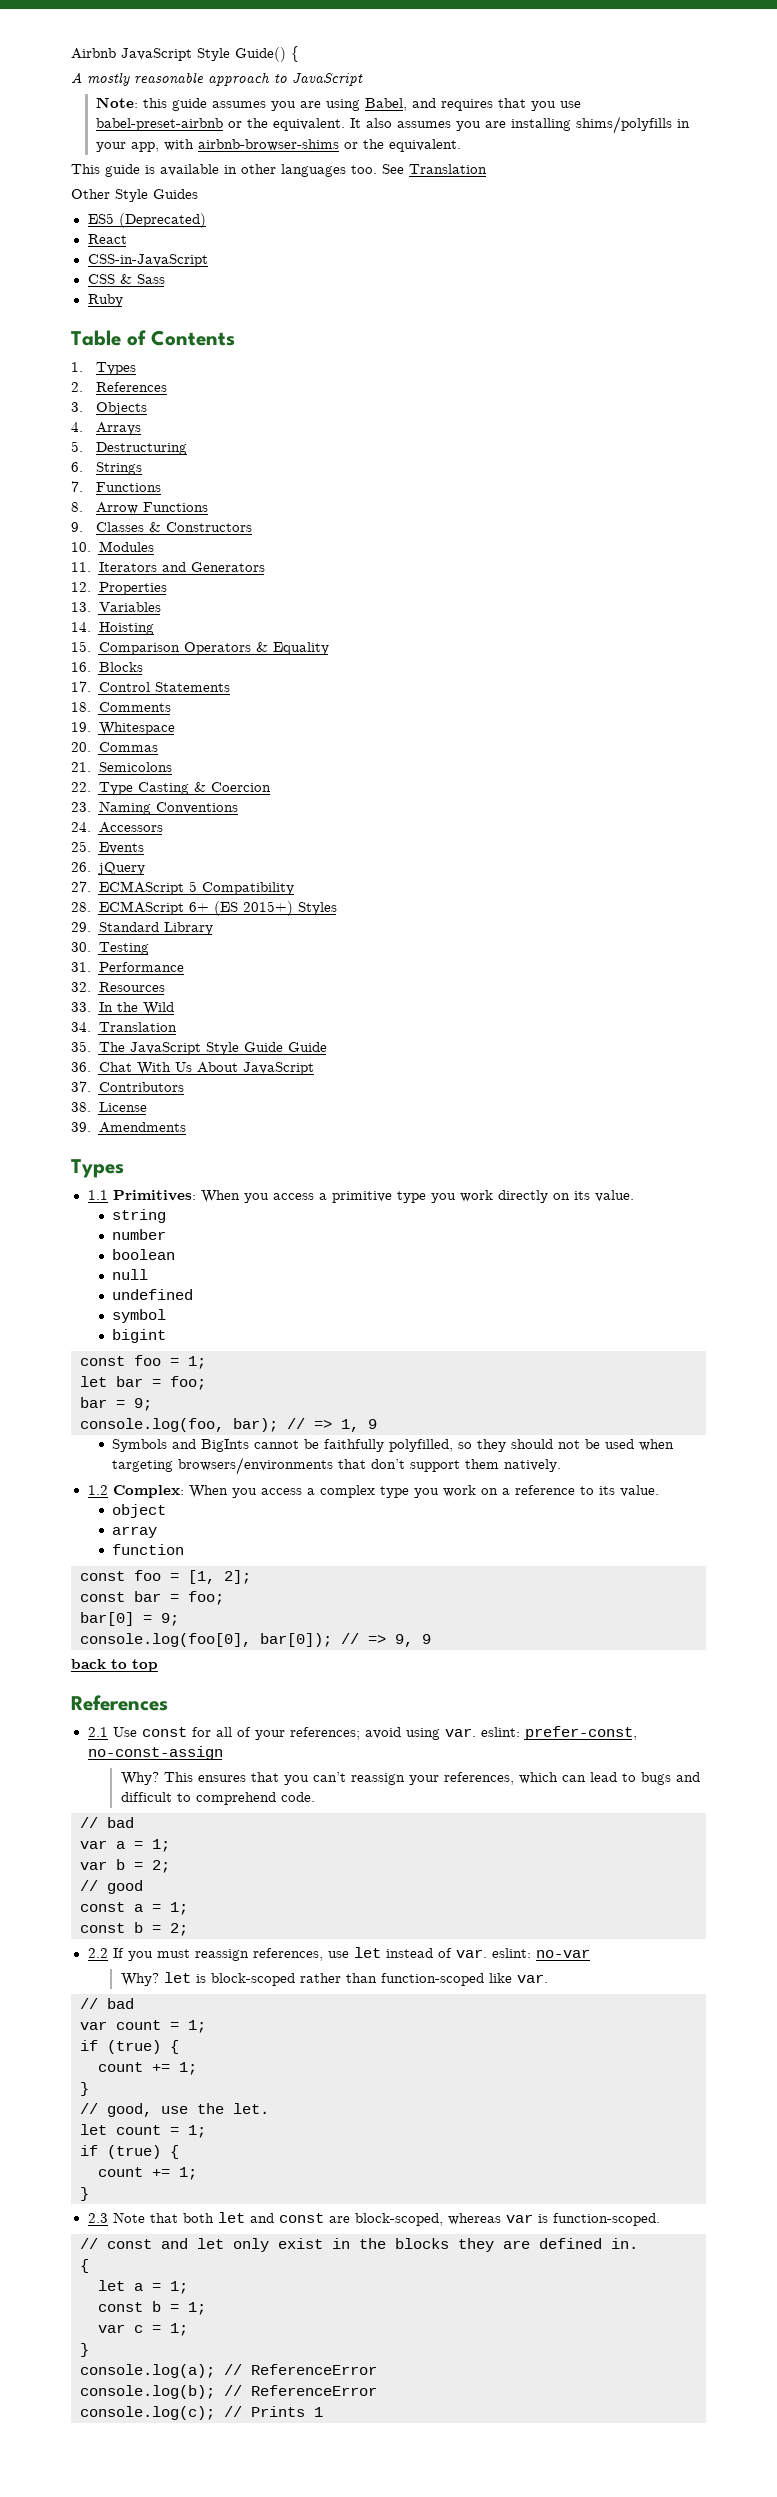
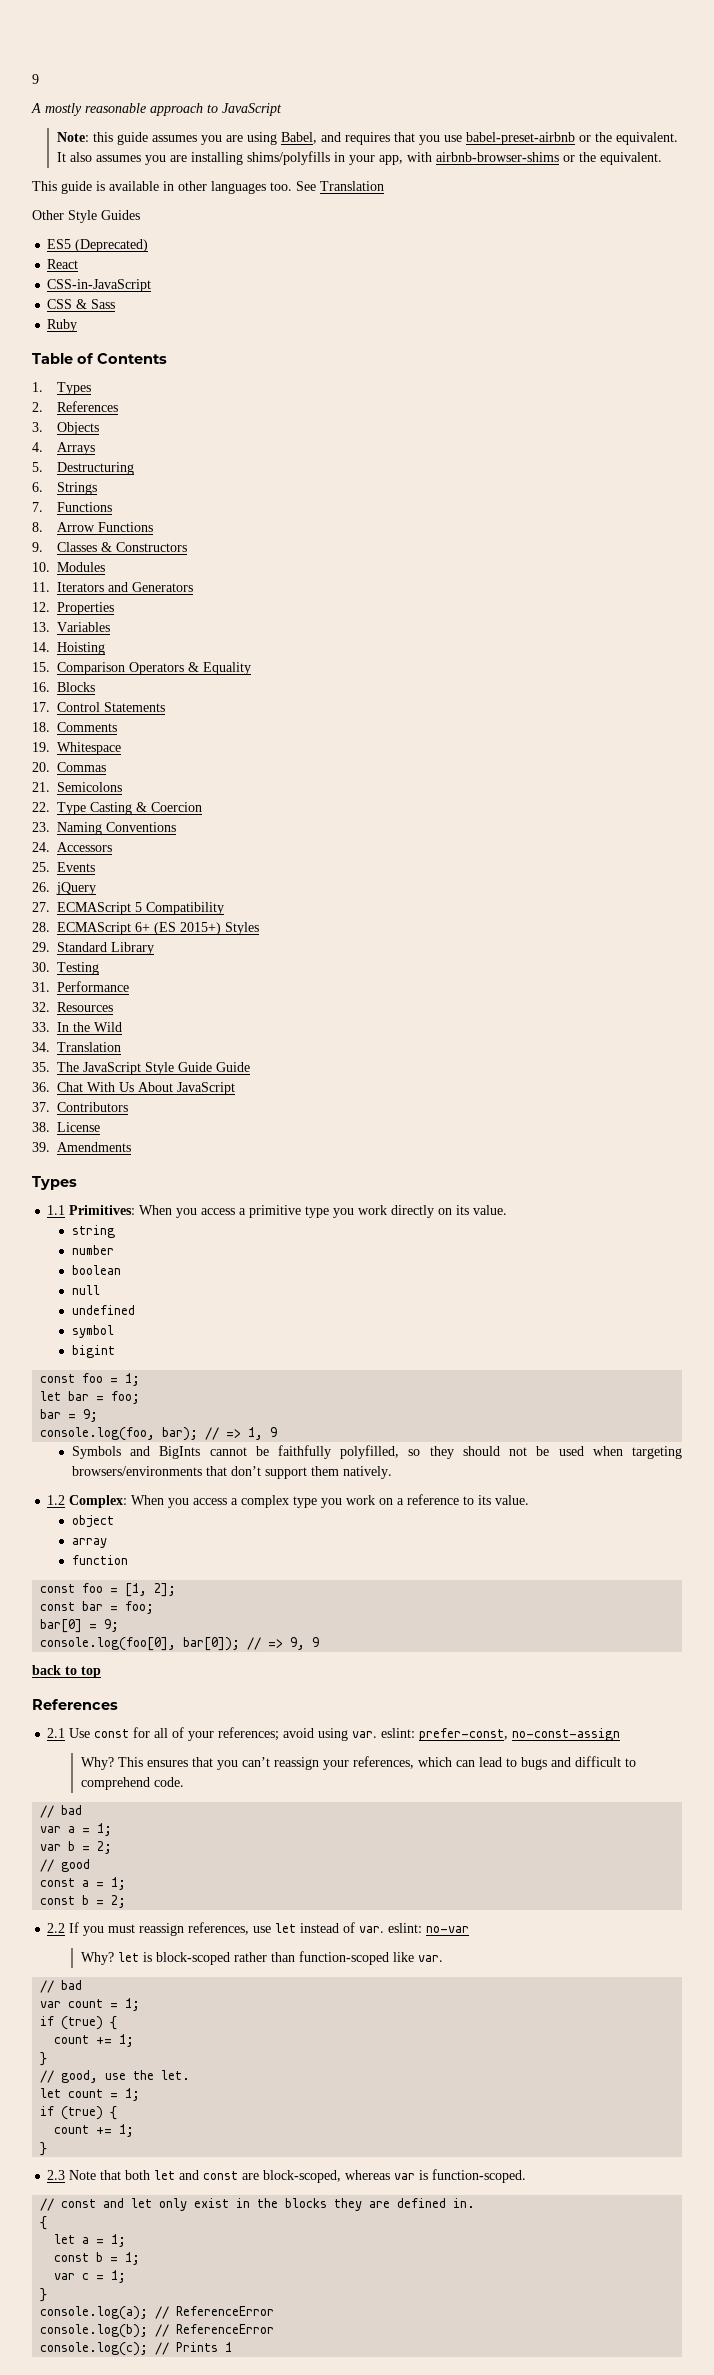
[71,46,299,62] Airbnb JavaScript Style Guide() { -> [32,74,39,84] 9

